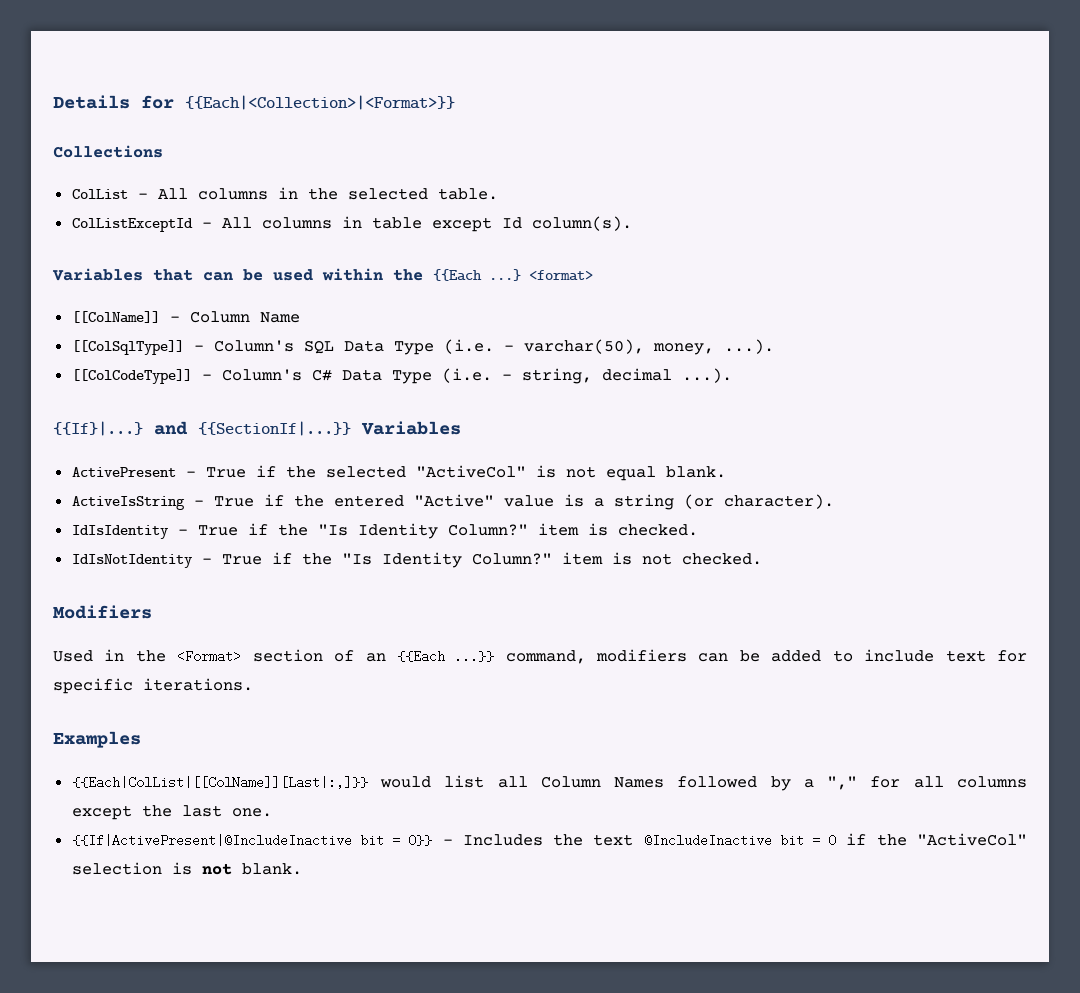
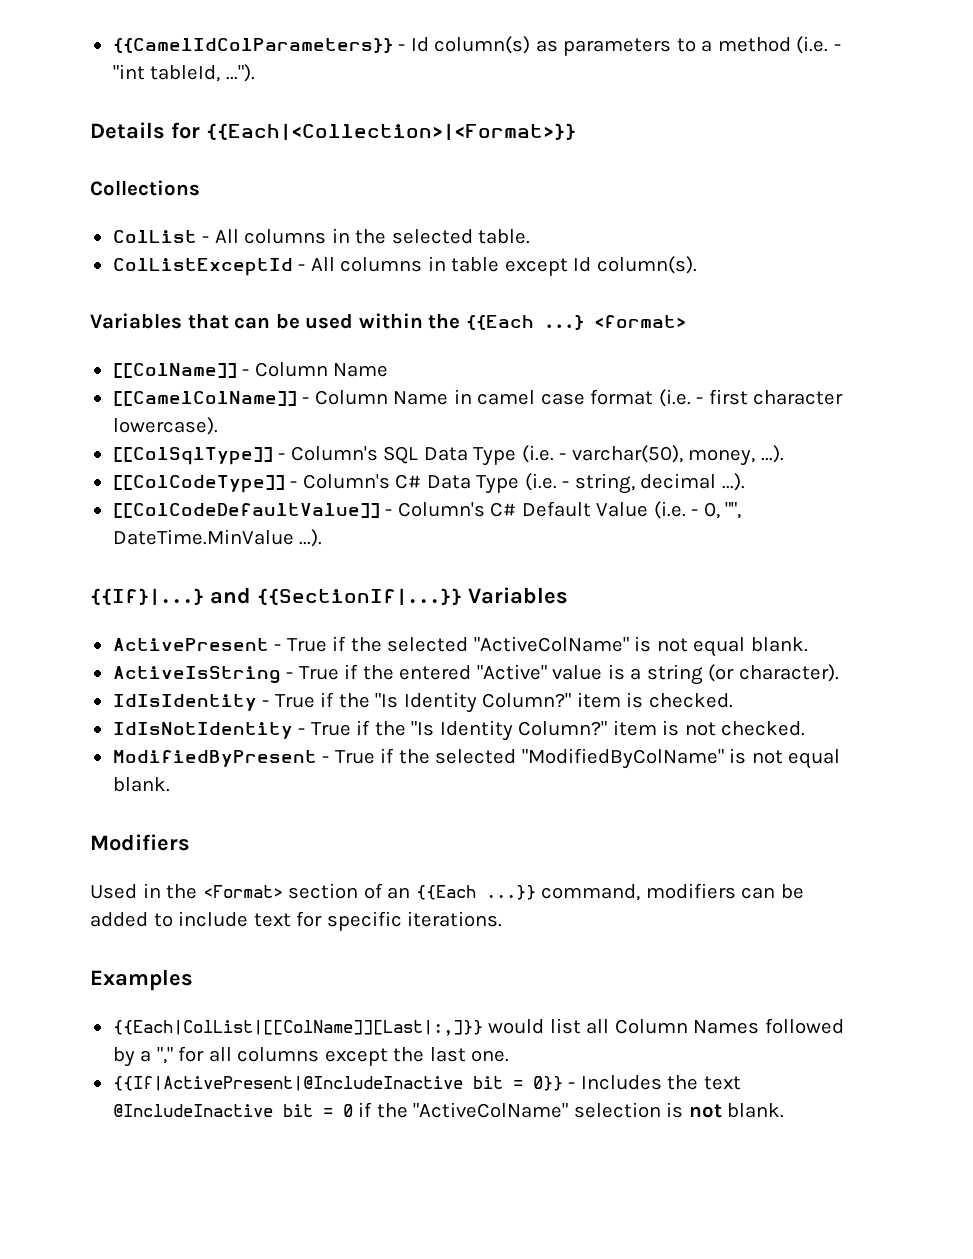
(53, 102) none -> [112,36,841,56] [112,64,255,82] {{CamelIdColParameters}} - Id column(s) as parameters to a method (i.e. - "int tableId, ..."). //
(300, 317) none -> [112,389,844,407] [112,417,218,435] // [[CamelColName]] - Column Name in camel case format (i.e. - first character lowercase).
(732, 375) none -> [112,501,742,519] [112,529,323,547] // [[ColCodeDefaultValue]] - Column's C# Default Value (i.e. - 0, "", DateTime.MinValue ...).
[415,465,526,478] "ActiveCol" -> [473,636,629,652] "ActiveColName"
(762, 559) none -> [112,748,841,769] [112,777,170,792] // ModifiedByPresent - True if the selected "ModifiedByColName" is not equal blank.
[916,833,1027,846] "ActiveCol" -> [413,1102,569,1118] "ActiveColName"

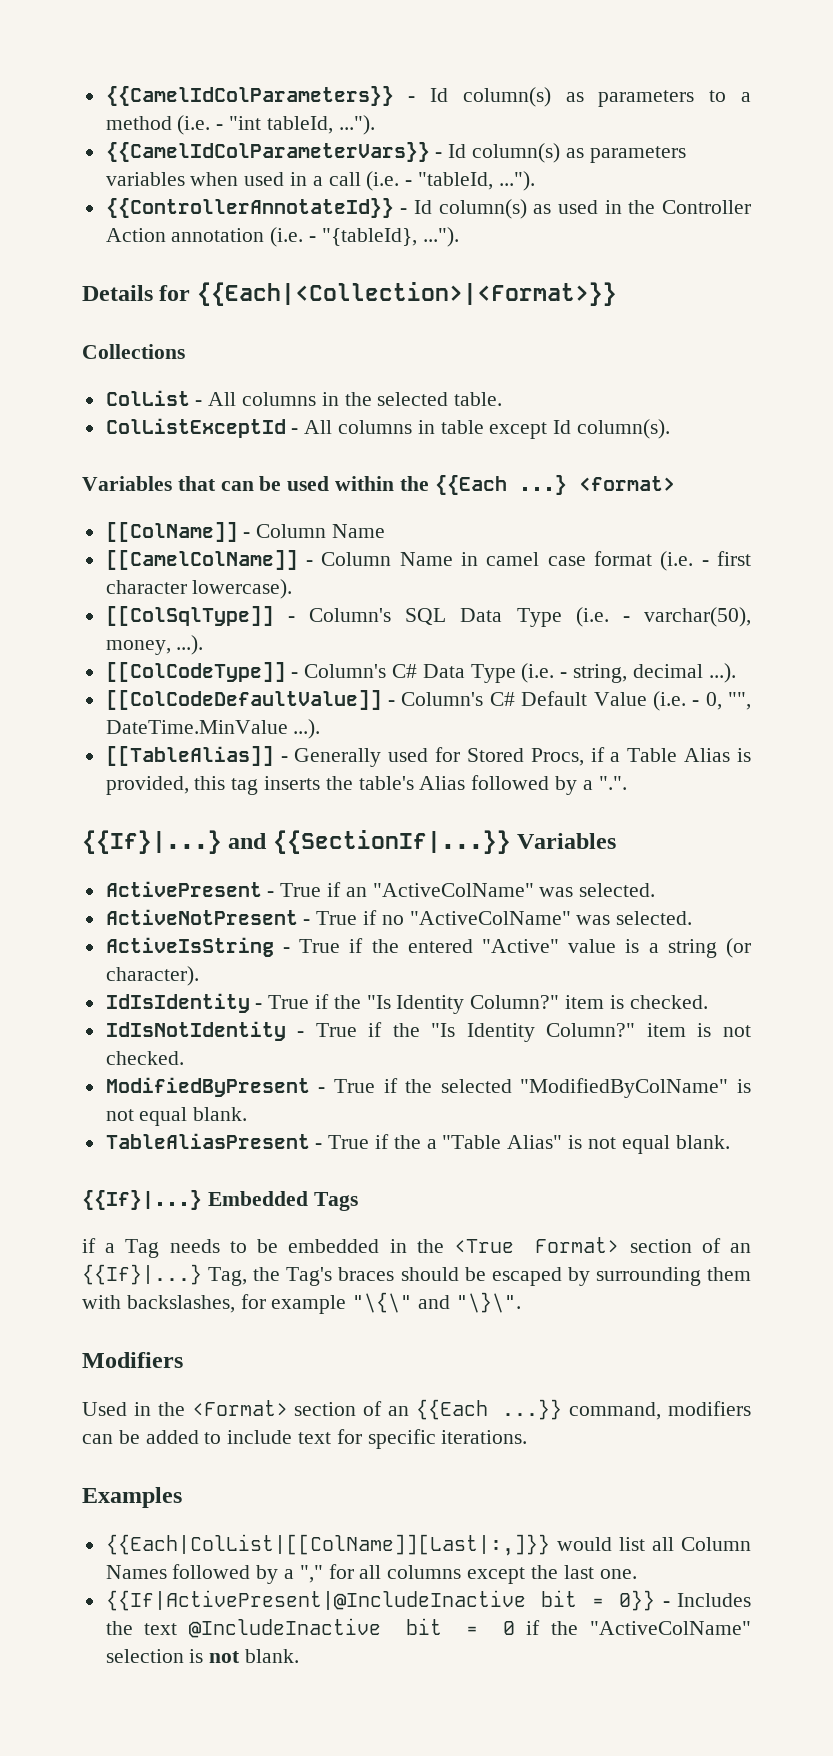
(255, 73) none -> [105,142,686,163] [105,171,535,191] [105,198,751,219] [105,227,459,247] // {{CamelIdColParameterVars}} - Id column(s) as parameters variables when used in a call (i.e. - "tableId, ..."). // {{ControllerAnnotateId}} - Id column(s) as used in the Controller Action annotation (i.e. - "{tableId}, ...").
(323, 538) none -> [105,746,752,767] [105,775,627,795] // [[TableAlias]] - Generally used for Stored Procs, if a Table Alias is provided, this tag inserts the table's Alias followed by a ".".
[350,636,808,657] the selected "ActiveColName" is not equal blank. -> [345,883,656,897] [105,909,693,925] an "ActiveColName" was selected. // ActiveNotPresent - True if no "ActiveColName" was selected.
(170, 784) none -> [105,1133,730,1154] [82,1190,358,1211] [82,1237,751,1258] [82,1264,752,1286] [82,1292,521,1314] // TableAliasPresent - True if the a "Table Alias" is not equal blank. // {{If}|...} Embedded Tags // if a Tag needs to be embedded in the <True Format> section of an {{If}|...} Tag, the Tag's braces should be escaped by surrounding them with backslashes, for example "\{\" and "\}\".

